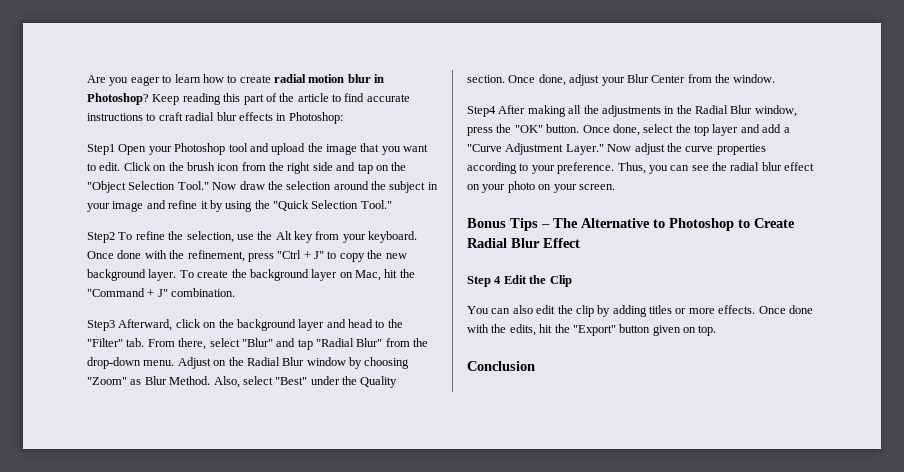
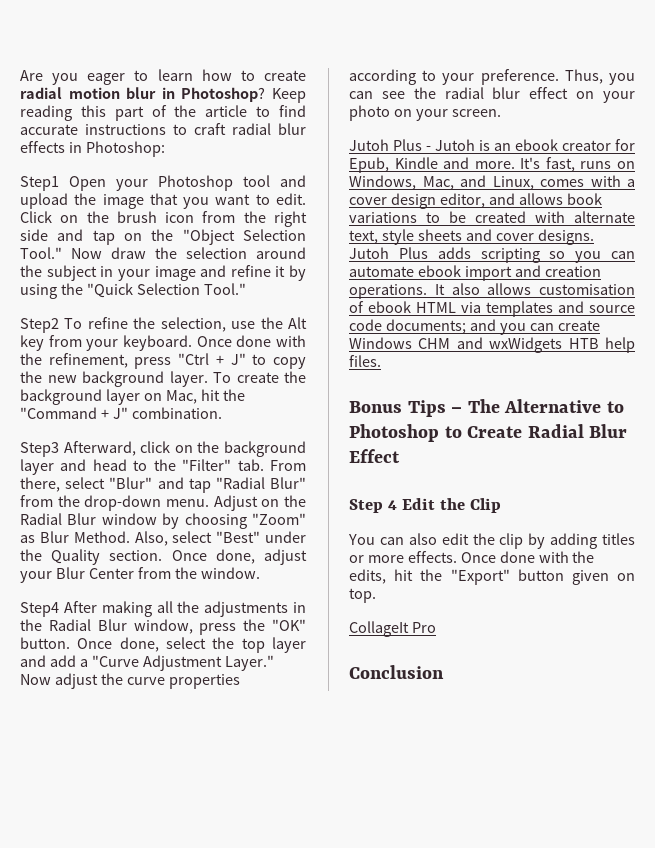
(615, 187) none -> [349,139,635,151] [349,157,635,173] [349,175,635,190] [349,193,602,209] [349,211,635,223] [349,229,594,245] [349,247,635,263] [349,265,601,281] [349,283,635,299] [349,301,635,317] [349,319,600,335] [349,337,635,353] [349,355,381,367] // Jutoh Plus - Jutoh is an ebook creator for Epub, Kindle and more. It's fast, runs on Windows, Mac, and Linux, comes with a cover design editor, and allows book variations to be created with alternate text, style sheets and cover designs. Jutoh Plus adds scripting so you can automate ebook import and creation operations. It also allows customisation of ebook HTML via templates and source code documents; and you can create Windows CHM and wxWidgets HTB help files.
(717, 330) none -> [349,621,436,637] // CollageIt Pro

